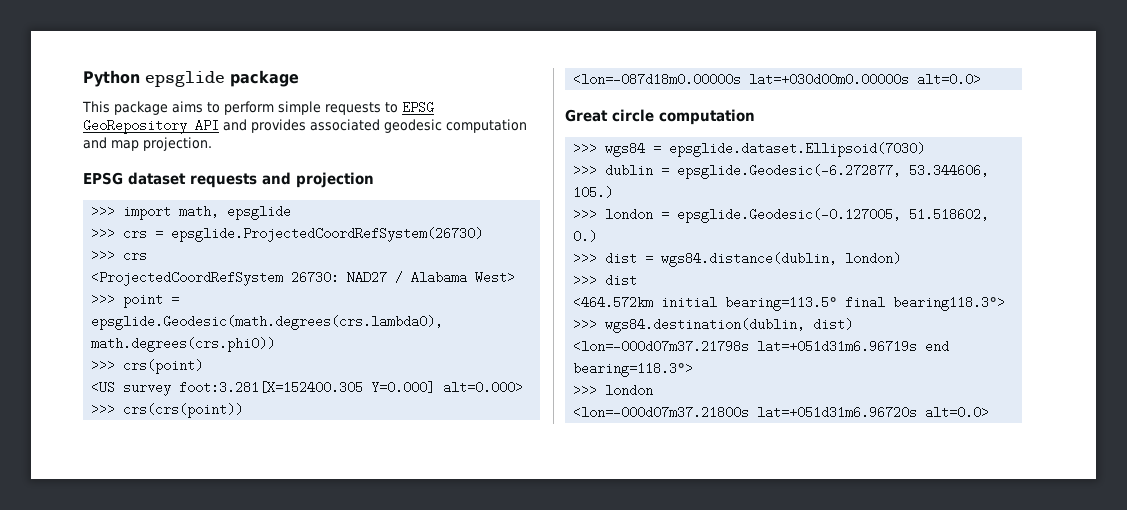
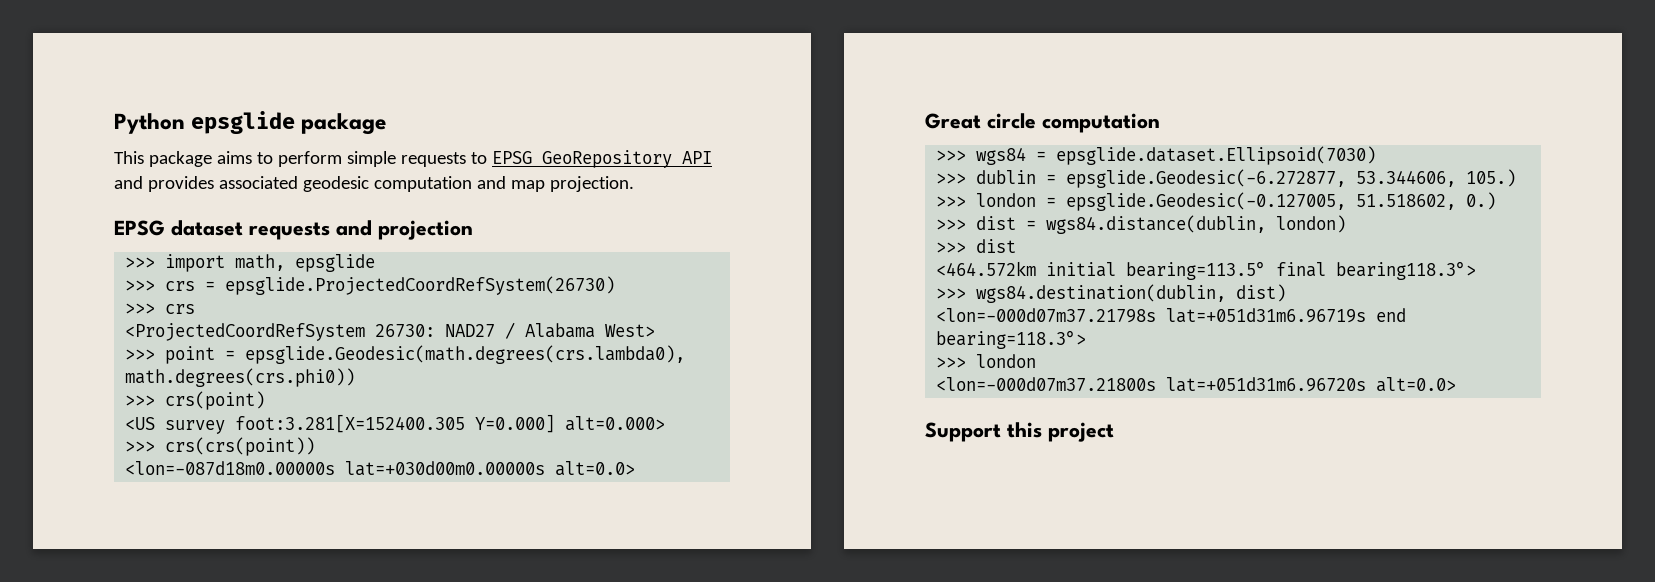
(990, 412) none -> [925,422,1114,442] // Support this project

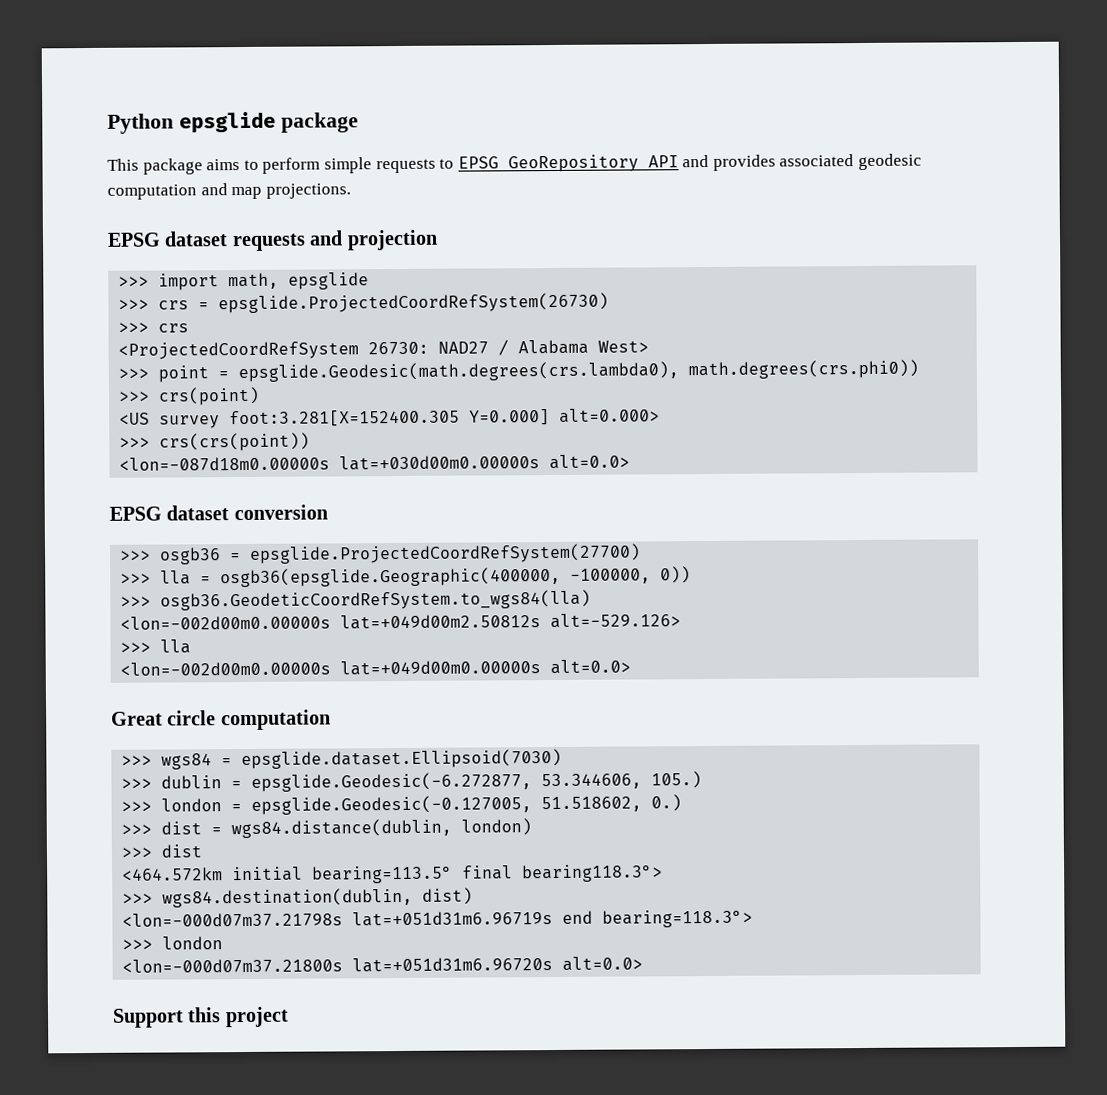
[549,176,634,192] projection. -> [265,183,351,199] projections.
(636, 468) none -> [109,504,328,521] [120,543,642,565] [120,566,692,588] [120,589,592,611] [120,613,682,630] [120,639,192,654] [120,659,632,676] // EPSG dataset conversion // >>> osgb36 = epsglide.ProjectedCoordRefSystem(27700) // >>> lla = osgb36(epsglide.Geographic(400000, -100000, 0)) // >>> osgb36.GeodeticCoordRefSystem.to_wgs84(lla) // <lon=-002d00m0.00000s lat=+049d00m2.50812s alt=-529.126> // >>> lla // <lon=-002d00m0.00000s lat=+049d00m0.00000s alt=0.0>

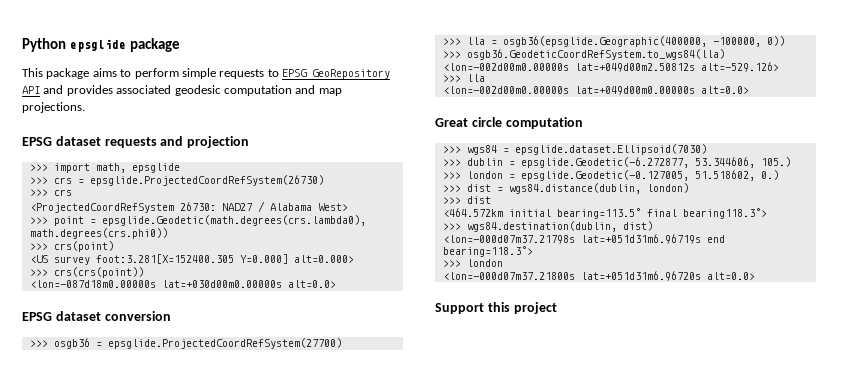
[238,361,680,383] epsglide.Geodesic(math.degrees(crs.lambda0), -> [101,215,366,226] epsglide.Geodetic(math.degrees(crs.lambda0),
[251,772,533,792] epsglide.Geodesic(-6.272877, -> [520,157,689,168] epsglide.Geodetic(-6.272877,
[251,795,533,815] epsglide.Geodesic(-0.127005, -> [520,170,689,181] epsglide.Geodetic(-0.127005,

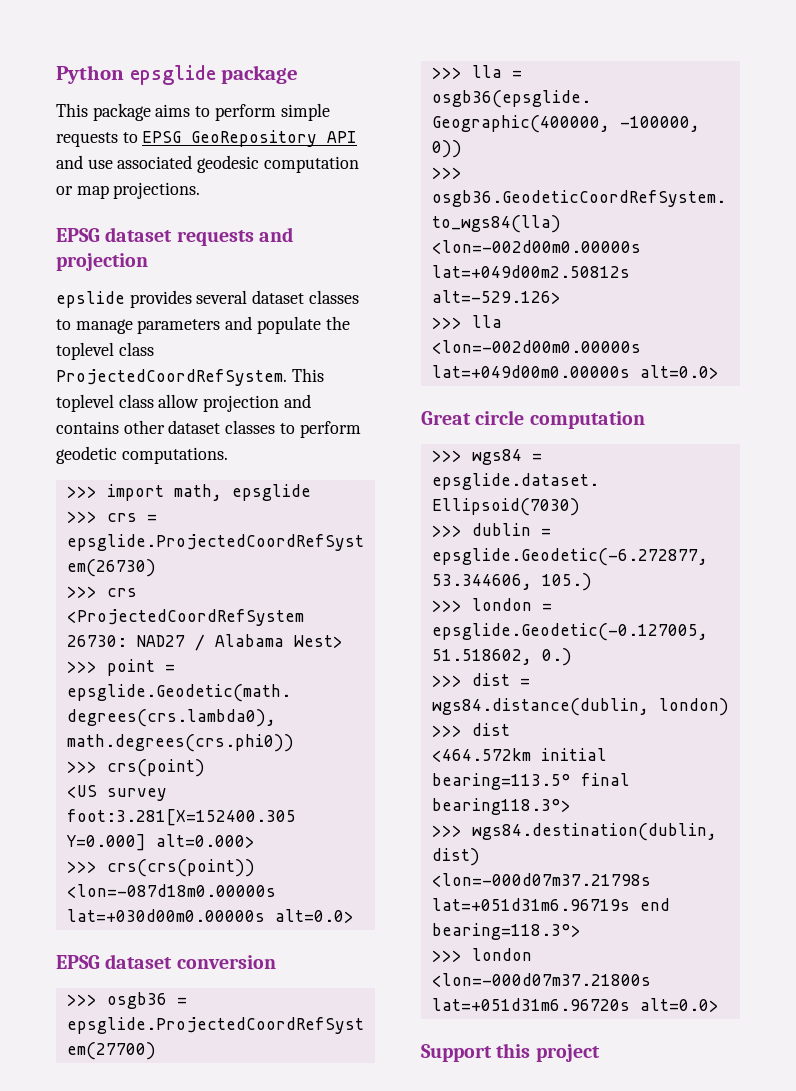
[66,85,113,96] provides -> [87,159,113,169] use
[295,85,316,94] and -> [56,186,73,195] or
(250, 142) none -> [56,290,359,308] [56,316,350,334] [56,342,154,360] [56,368,324,386] [56,394,311,412] [56,420,361,438] [56,446,228,464] // epslide provides several dataset classes to manage parameters and populate the toplevel class ProjectedCoordRefSystem. This toplevel class allow projection and contains other dataset classes to perform geodetic computations.

